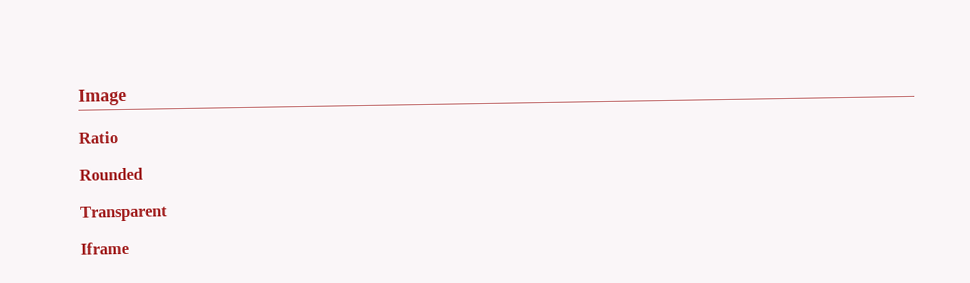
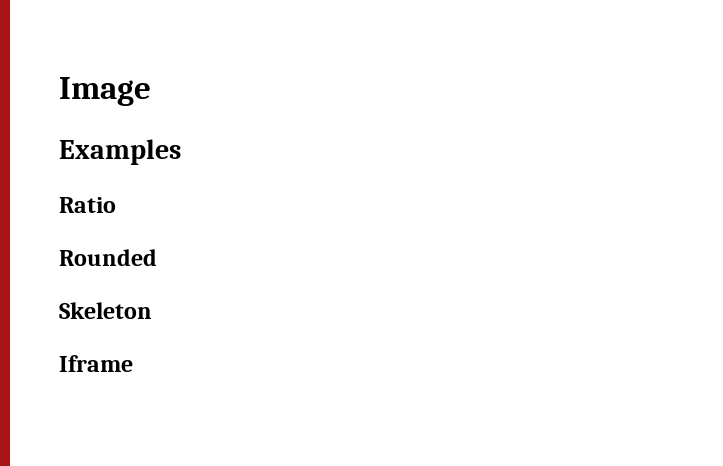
(127, 97) none -> [59,139,181,165] // Examples
[80,205,168,222] Transparent -> [59,302,152,319] Skeleton

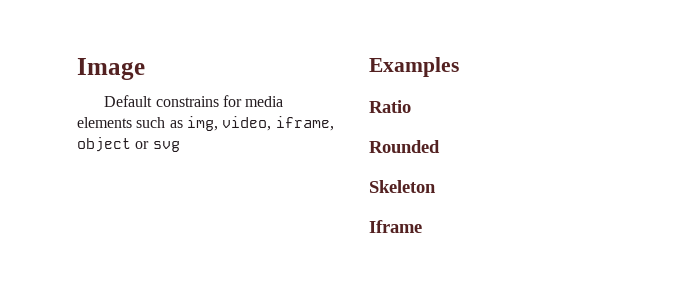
(151, 91) none -> [104,95,284,107] [77,116,334,131] [77,137,180,152] // Default constrains for media elements such as img, video, iframe, object or svg

